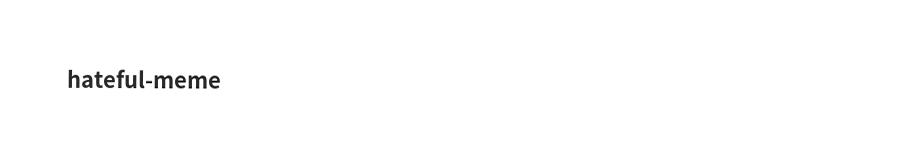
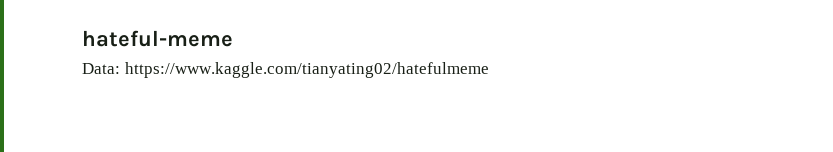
(222, 78) none -> [82,62,489,78] // Data: https://www.kaggle.com/tianyating02/hatefulmeme

